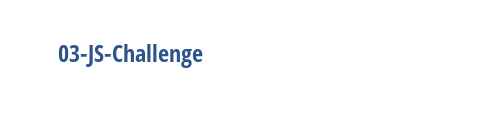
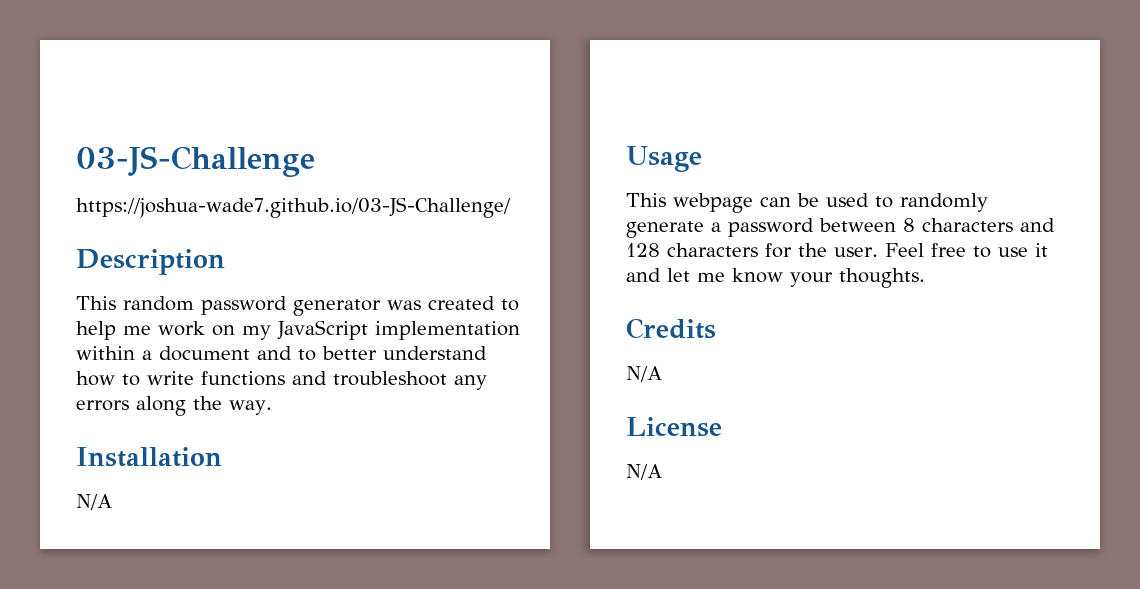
(203, 56) none -> [76,197,511,218] [76,249,225,275] [76,296,519,316] [76,320,520,340] [76,346,487,361] [76,371,487,390] [76,396,272,416] [76,447,222,467] [76,494,112,510] [626,146,702,172] [626,193,988,213] [626,218,1055,238] [626,243,1048,258] [626,268,925,288] [626,318,716,339] [626,366,662,382] [626,417,722,437] [626,464,662,480] // https://joshua-wade7.github.io/03-JS-Challenge/ // Description // This random password generator was created to help me work on my JavaScript implementation within a document and to better understand how to write functions and troubleshoot any errors along the way. // Installation // N/A // Usage // This webpage can be used to randomly generate a password between 8 characters and 128 characters for the user. Feel free to use it and let me know your thoughts. // Credits // N/A // License // N/A

